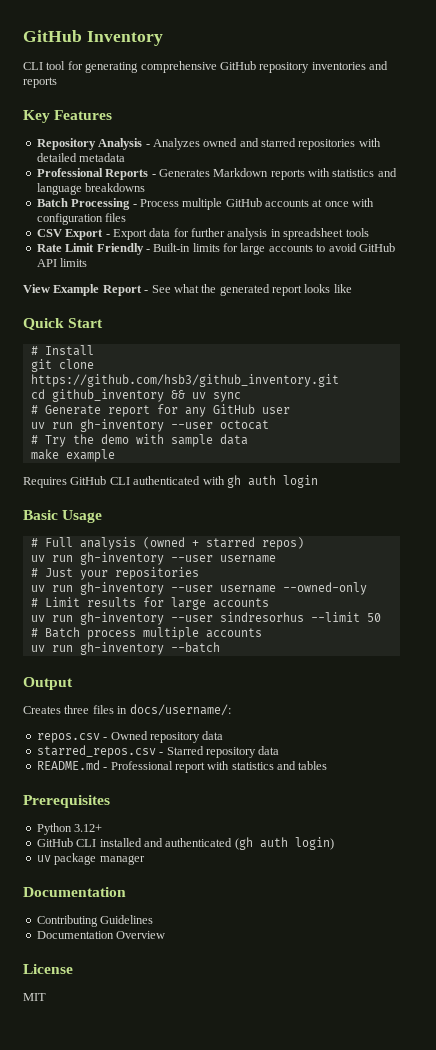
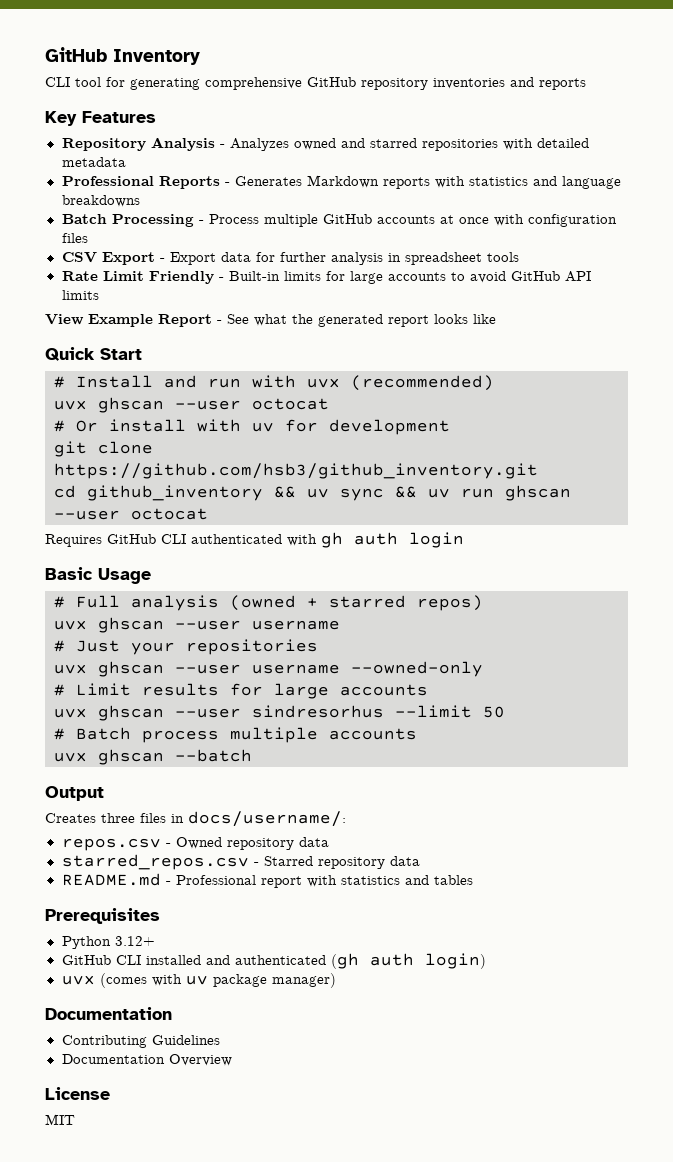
(94, 350) none -> [164,375,494,391] [54,397,329,413] [54,419,450,435] and run with uvx (recommended) // uvx ghscan --user octocat // # Or install with uv for development
[30,404,290,417] [30,419,269,432] [30,434,248,447] [30,449,115,462] // # Generate report for any GitHub user // uv run gh-inventory --user octocat // # Try the demo with sample data // make example -> [395,485,571,501] [54,508,208,520] && uv run ghscan --user octocat
[30,552,164,565] uv run gh-inventory -> [54,617,164,633] uvx ghscan
[30,582,164,595] uv run gh-inventory -> [54,661,164,677] uvx ghscan
[30,612,164,625] uv run gh-inventory -> [54,705,164,721] uvx ghscan
[30,642,164,655] uv run gh-inventory -> [54,749,164,765] uvx ghscan
(334, 843) none -> [61,973,182,988] uvx (comes with
[99,855,145,865] manager -> [271,973,336,988] manager)

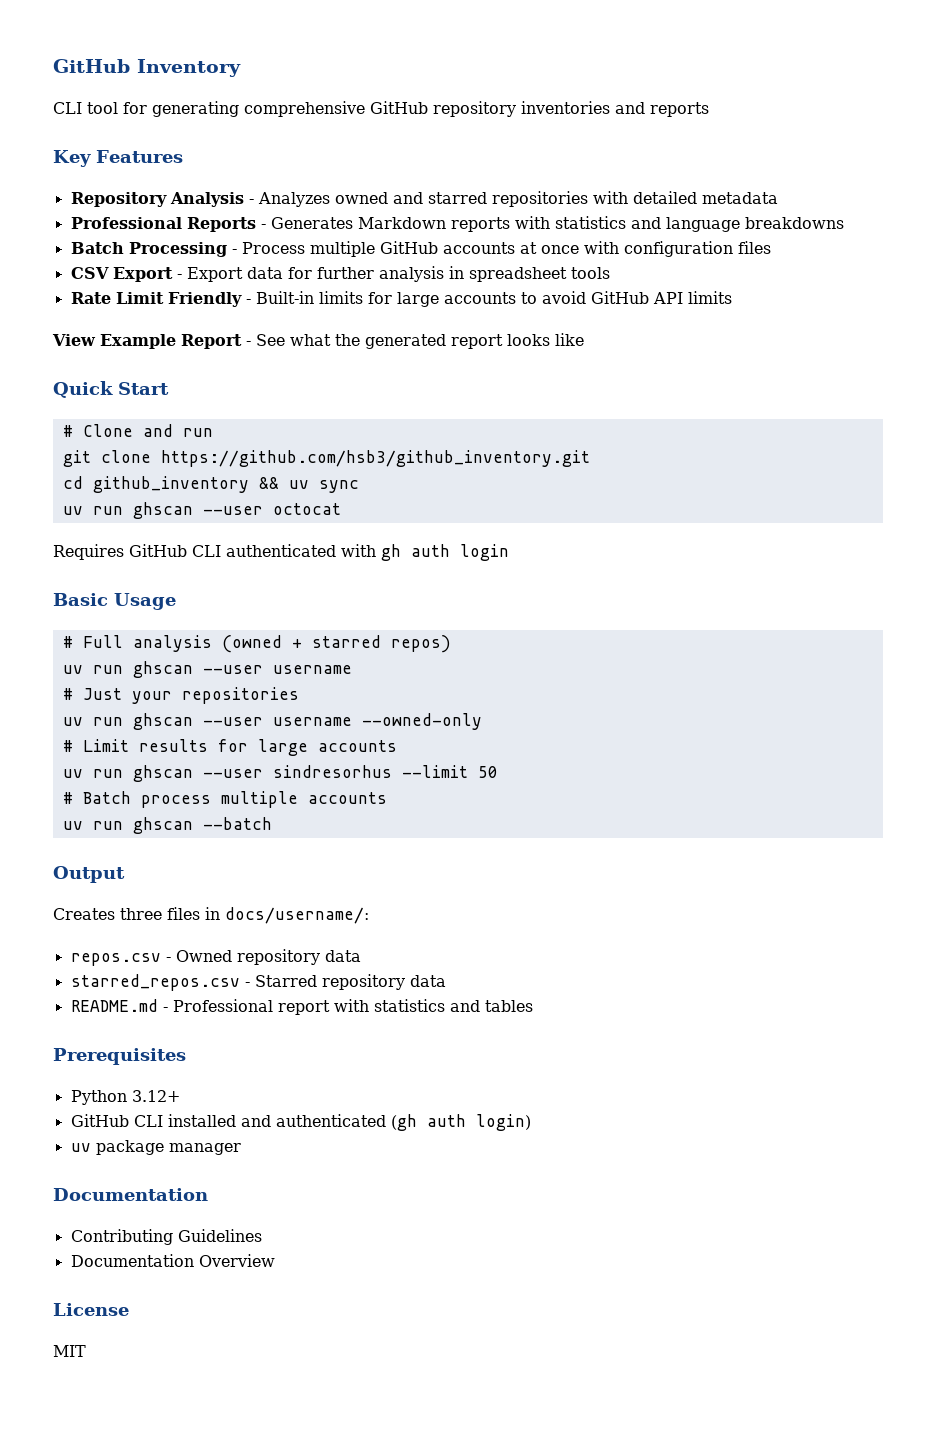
[76,375,153,388] Install -> [82,424,133,437] Clone
[252,375,494,391] [54,397,329,413] [54,419,450,435] with uvx (recommended) // uvx ghscan --user octocat // # Or install with uv for development -> (213, 432) none
[395,486,417,498] && -> (359, 486) //
[54,620,87,630] uvx -> [62,665,123,674] uv run
[54,664,87,674] uvx -> [62,717,123,726] uv run
[54,708,87,718] uvx -> [62,769,123,778] uv run
[54,752,87,762] uvx -> [62,821,123,830] uv run
[61,973,182,988] uvx (comes with -> (531, 1122) none
[271,973,336,988] manager) -> [168,1143,241,1155] manager

